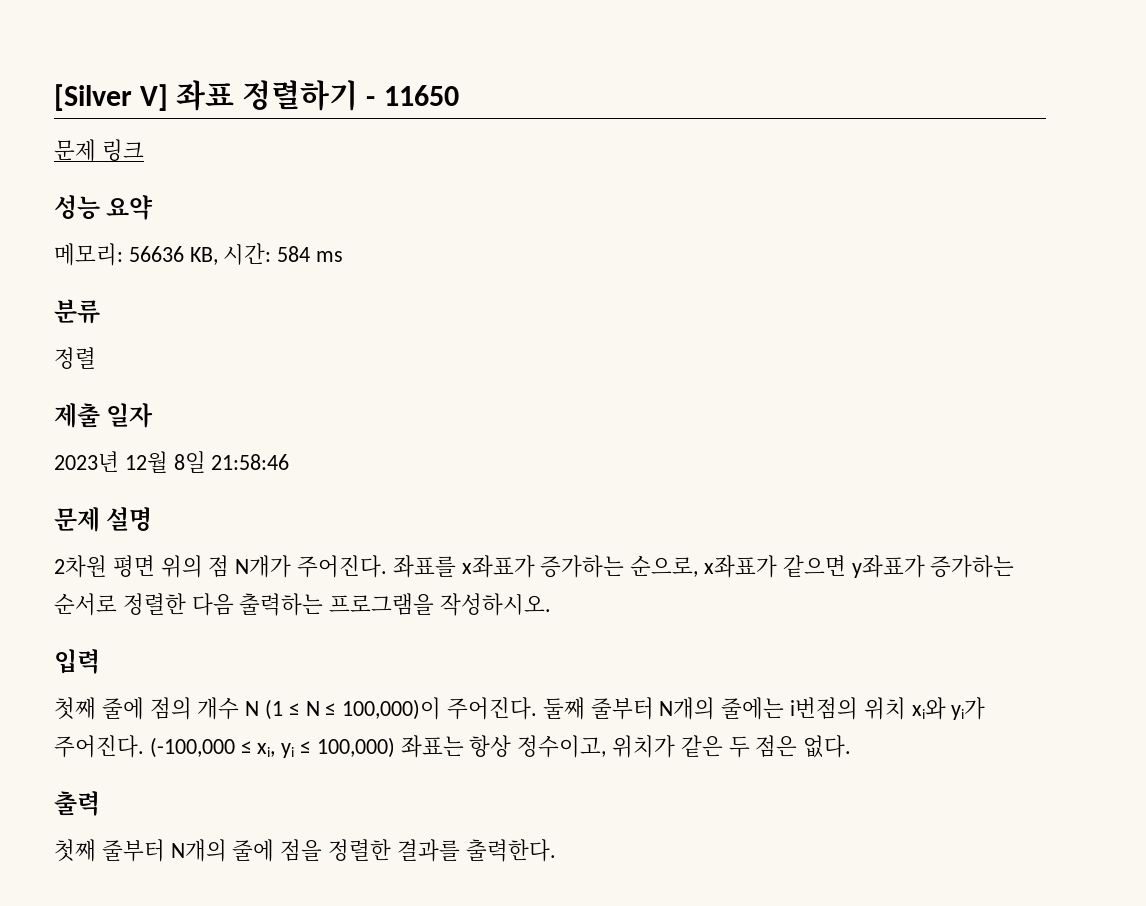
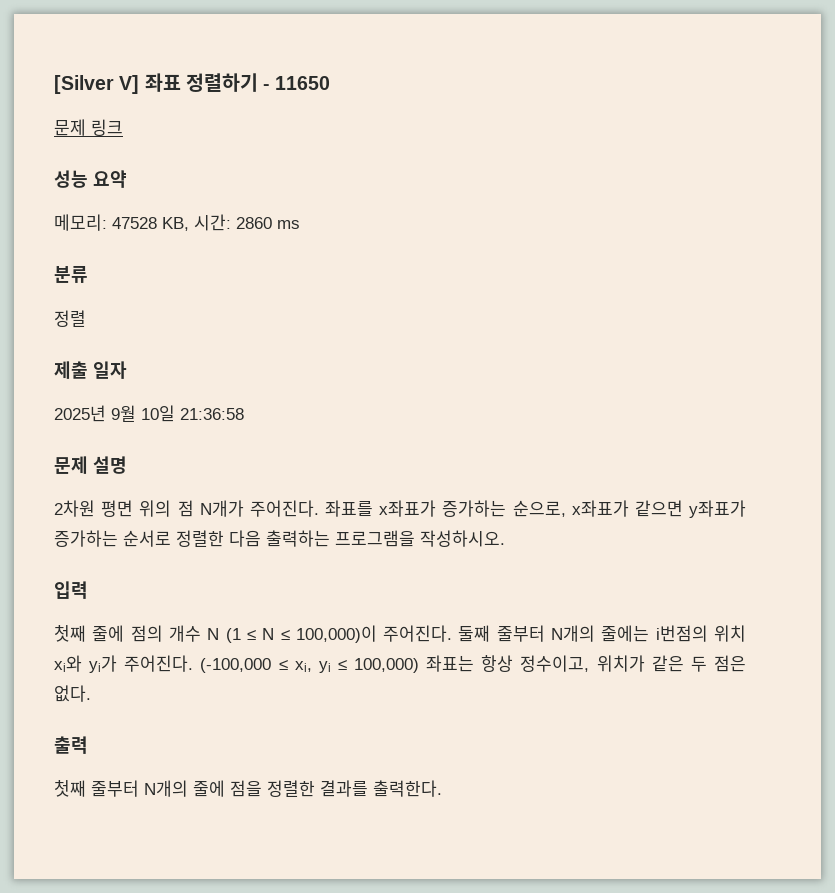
[128,246,184,262] 56636 -> [112,217,157,229] 47528
[277,246,311,262] 584 -> [236,217,272,229] 2860
[54,451,290,473] 2023년 12월 8일 21:58:46 -> [54,405,244,422] 2025년 9월 10일 21:36:58

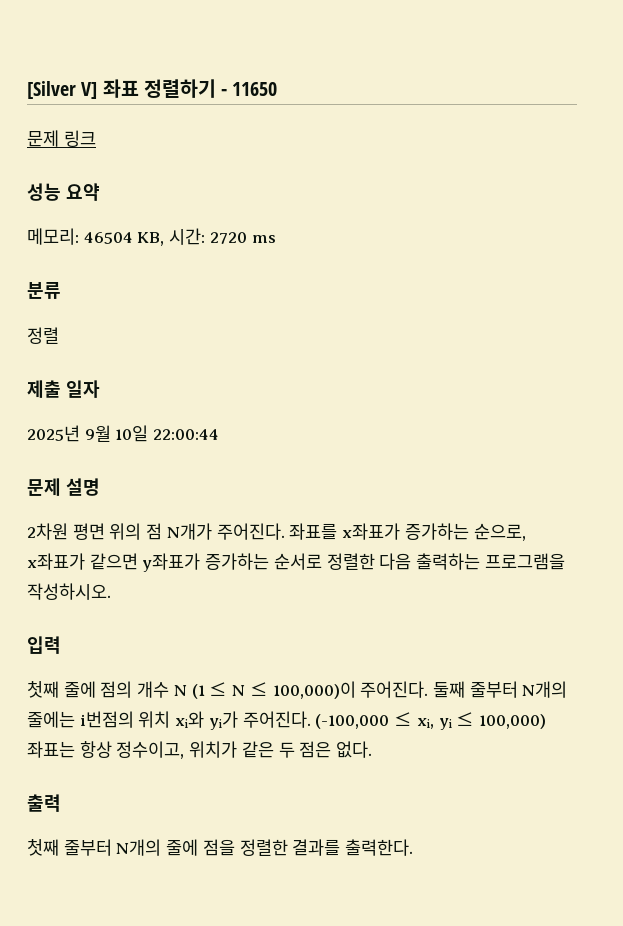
[112,217,157,229] 47528 -> [83,232,133,244] 46504
[236,217,272,229] 2860 -> [209,232,247,244] 2720
[180,408,244,420] 21:36:58 -> [153,429,220,440] 22:00:44

